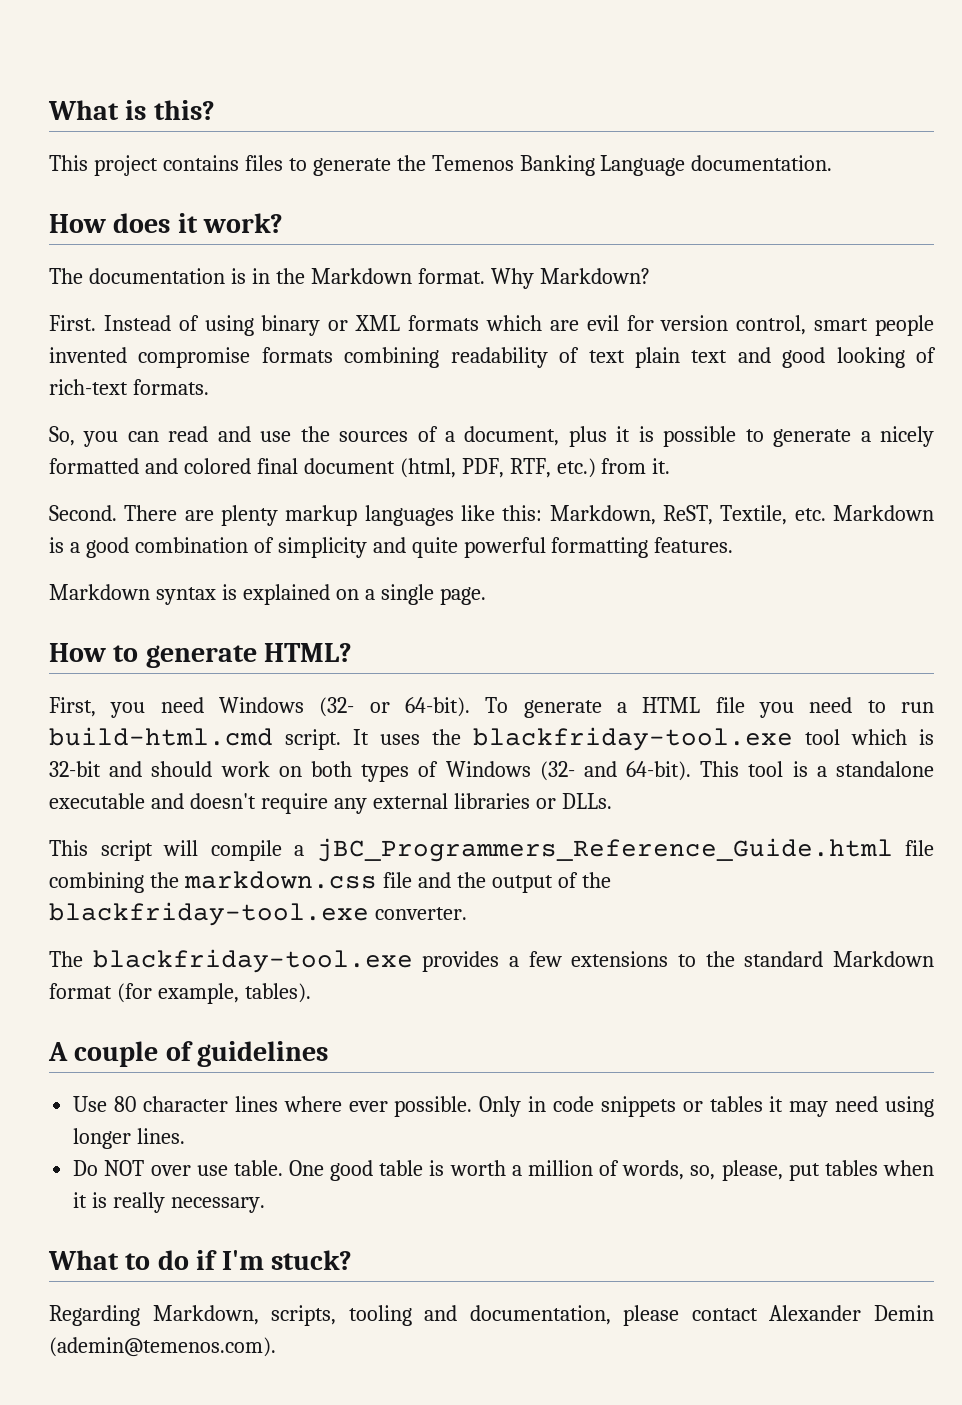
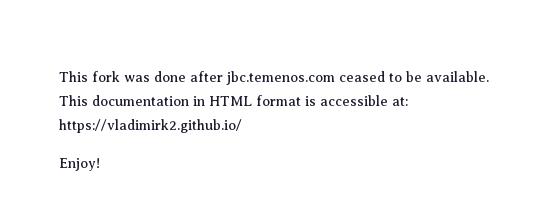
[48,100,215,120] [49,155,833,176] [49,213,284,233] [49,268,650,289] [49,315,935,336] [49,347,936,368] [49,379,209,395] [49,426,935,447] [49,458,671,478] [49,505,935,526] [49,537,734,558] [49,584,486,605] [49,643,353,668] [49,697,935,718] [49,727,934,751] [49,761,934,782] [49,793,612,814] [49,838,934,862] [49,871,611,893] [49,902,467,926] [49,949,934,973] [49,983,311,1004] [48,1041,329,1067] [73,1096,934,1117] [73,1128,186,1149] [73,1160,935,1181] [73,1192,266,1213] [48,1250,353,1270] [49,1305,934,1326] [49,1337,276,1357] What is this? // This project contains files to generate the Temenos Banking Language documentation. // How does it work? // The documentation is in the Markdown format. Why Markdown? // First. Instead of using binary or XML formats which are evil for version control, smart people invented compromise formats combining readability of text plain text and good looking of rich-text formats. // So, you can read and use the sources of a document, plus it is possible to generate a nicely formatted and colored final document (html, PDF, RTF, etc.) from it. // Second. There are plenty markup languages like this: Markdown, ReST, Textile, etc. Markdown is a good combination of simplicity and quite powerful formatting features. // Markdown syntax is explained on a single page. // How to generate HTML? // First, you need Windows (32- or 64-bit). To generate a HTML file you need to run build-html.cmd script. It uses the blackfriday-tool.exe tool which is 32-bit and should work on both types of Windows (32- and 64-bit). This tool is a standalone executable and doesn't require any external libraries or DLLs. // This script will compile a jBC_Programmers_Reference_Guide.html file combining the markdown.css file and the output of the blackfriday-tool.exe converter. // The blackfriday-tool.exe provides a few extensions to the standard Markdown format (for example, tables). // A couple of guidelines // Use 80 character lines where ever possible. Only in code snippets or tables it may need using longer lines. // Do NOT over use table. One good table is worth a million of words, so, please, put tables when it is really necessary. // What to do if I'm stuck? // Regarding Markdown, scripts, tooling and documentation, please contact Alexander Demin (ademin@temenos.com). -> [59,71,489,85] [59,95,408,106] [59,119,242,133] [59,158,100,171] This fork was done after jbc.temenos.com ceased to be available. This documentation in HTML format is accessible at: https://vladimirk2.github.io/ // Enjoy!

